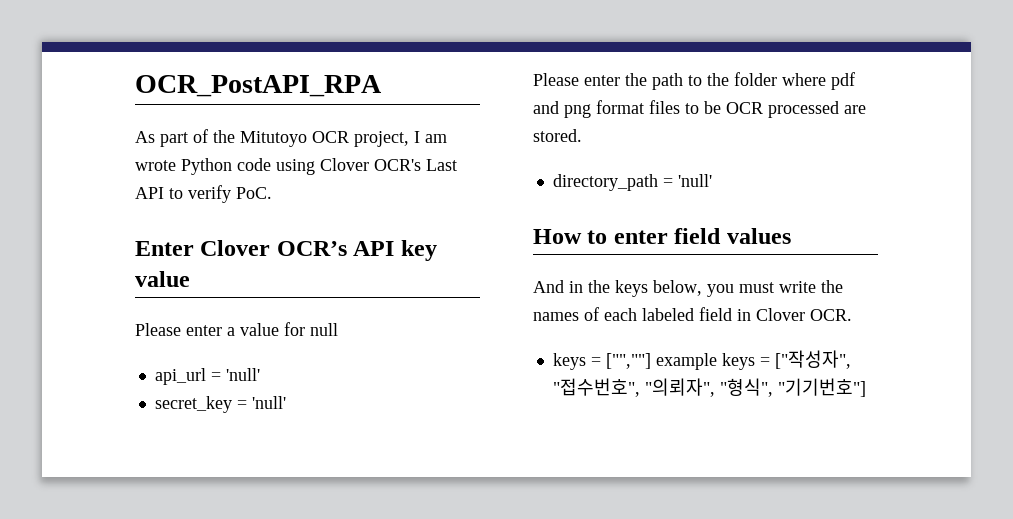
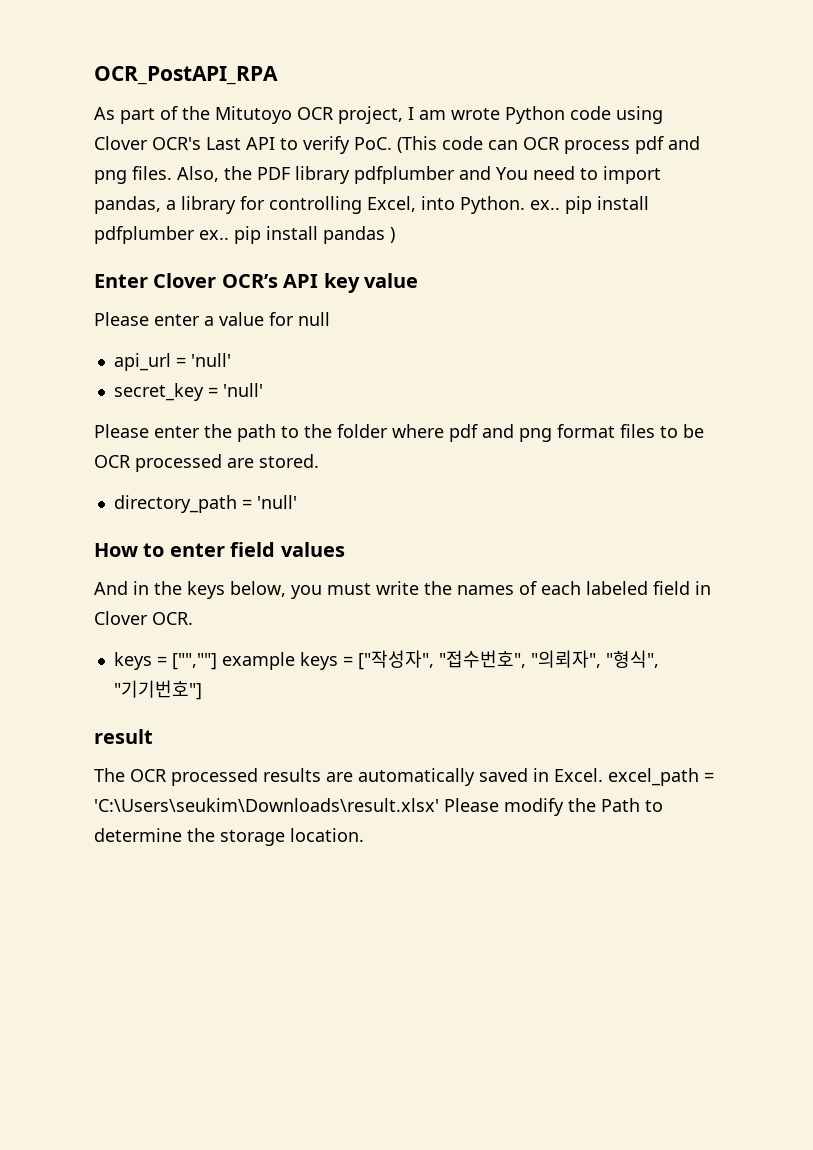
(272, 193) none -> [397,136,700,154] [94,166,661,184] [94,196,649,214] [94,226,395,244] (This code can OCR process pdf and png files. Also, the PDF library pdfplumber and You need to import pandas, a library for controlling Excel, into Python. ex.. pip install pdfplumber ex.. pip install pandas )
(866, 387) none -> [94,729,153,744] [94,768,714,786] [94,798,663,816] [94,828,364,846] // result // The OCR processed results are automatically saved in Excel. excel_path = 'C:\Users\seukim\Downloads\result.xlsx' Please modify the Path to determine the storage location.

